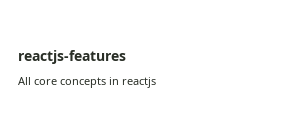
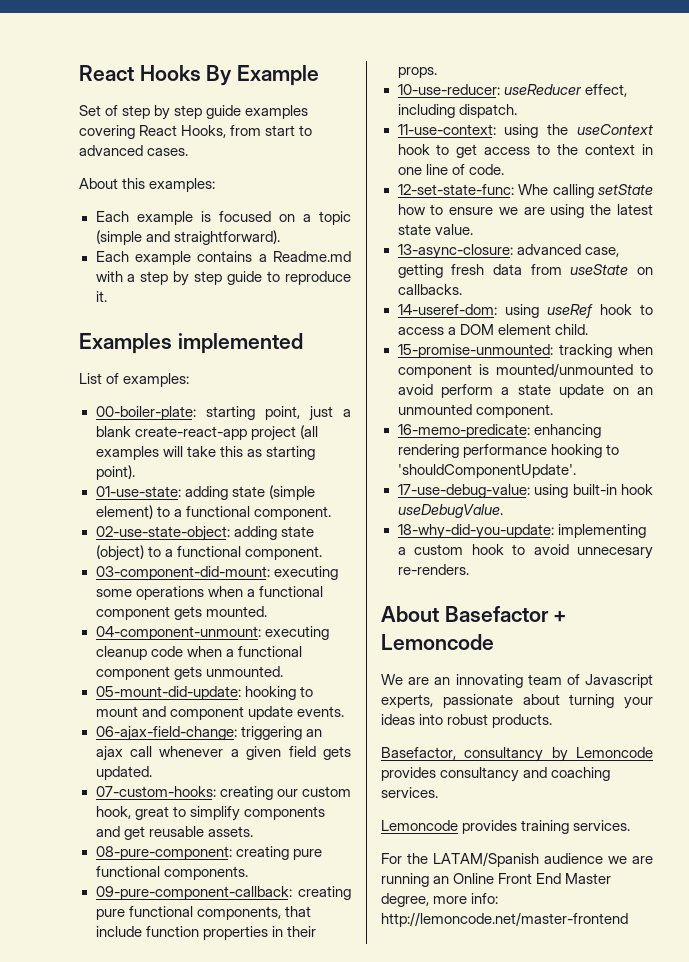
[18,50,126,64] [18,77,156,88] reactjs-features // All core concepts in reactjs -> [79,65,320,86] [79,105,309,120] [79,125,313,139] [79,145,189,156] [79,178,216,192] [95,211,352,225] [95,230,280,245] [95,251,351,265] [95,271,351,286] [95,291,107,302] [79,333,303,354] [79,373,190,387] [95,406,351,421] [95,425,318,441] [95,446,315,460] [95,465,135,480] [95,485,315,500] [95,505,331,520] [95,526,314,541] [95,545,322,561] [95,566,338,580] [95,586,323,600] [95,606,267,620] [95,626,329,640] [95,646,302,660] [95,666,283,680] [95,686,313,700] [95,706,344,720] [95,726,322,741] [95,746,351,761] [95,766,152,780] [95,786,351,800] [95,806,325,821] [95,826,253,840] [95,846,322,860] [95,866,248,880] [95,886,351,900] [95,906,311,920] [95,926,316,940] [397,67,437,78] [397,84,627,97] [397,104,517,118] [397,124,653,138] [397,144,653,158] [397,164,504,175] [397,184,653,198] [397,204,653,218] [397,224,473,235] [397,244,619,259] [397,264,653,278] [397,284,462,295] [397,304,653,318] [397,324,588,335] [397,344,653,358] [397,363,653,378] [397,384,653,398] [397,404,553,418] [397,424,601,438] [397,444,619,458] [397,464,576,478] [397,484,653,498] [397,504,503,518] [397,524,646,539] [397,544,653,559] [397,564,469,575] [381,606,568,622] [381,634,494,650] [381,674,653,688] [381,694,653,709] [381,714,553,728] [381,747,653,762] [381,767,611,782] [381,787,438,798] [381,820,631,834] [381,852,653,867] [381,873,612,887] [381,893,499,907] [381,912,628,927] React Hooks By Example // Set of step by step guide examples covering React Hooks, from start to advanced cases. // About this examples: // Each example is focused on a topic (simple and straightforward). // Each example contains a Readme.md with a step by step guide to reproduce it. // Examples implemented // List of examples: // 00-boiler-plate: starting point, just a blank create-react-app project (all examples will take this as starting point). // 01-use-state: adding state (simple element) to a functional component. // 02-use-state-object: adding state (object) to a functional component. // 03-component-did-mount: executing some operations when a functional component gets mounted. // 04-component-unmount: executing cleanup code when a functional component gets unmounted. // 05-mount-did-update: hooking to mount and component update events. // 06-ajax-field-change: triggering an ajax call whenever a given field gets updated. // 07-custom-hooks: creating our custom hook, great to simplify components and get reusable assets. // 08-pure-component: creating pure functional components. // 09-pure-component-callback: creating pure functional components, that include function properties in their props. // 10-use-reducer: useReducer effect, including dispatch. // 11-use-context: using the useContext hook to get access to the context in one line of code. // 12-set-state-func: Whe calling setState how to ensure we are using the latest state value. // 13-async-closure: advanced case, getting fresh data from useState on callbacks. // 14-useref-dom: using useRef hook to access a DOM element child. // 15-promise-unmounted: tracking when component is mounted/unmounted to avoid perform a state update on an unmounted component. // 16-memo-predicate: enhancing rendering performance hooking to 'shouldComponentUpdate'. // 17-use-debug-value: using built-in hook useDebugValue. // 18-why-did-you-update: implementing a custom hook to avoid unnecesary re-renders. // About Basefactor + Lemoncode // We are an innovating team of Javascript experts, passionate about turning your ideas into robust products. // Basefactor, consultancy by Lemoncode provides consultancy and coaching services. // Lemoncode provides training services. // For the LATAM/Spanish audience we are running an Online Front End Master degree, more info: http://lemoncode.net/master-frontend

